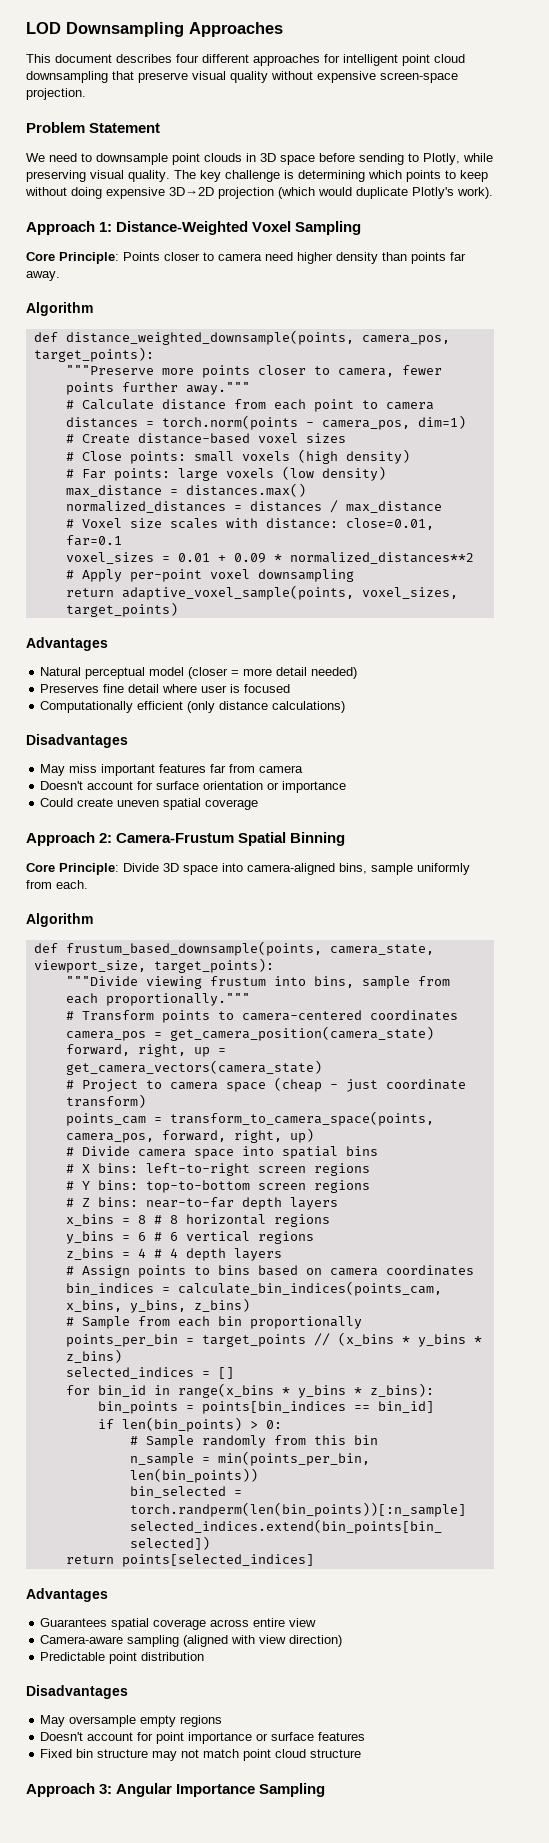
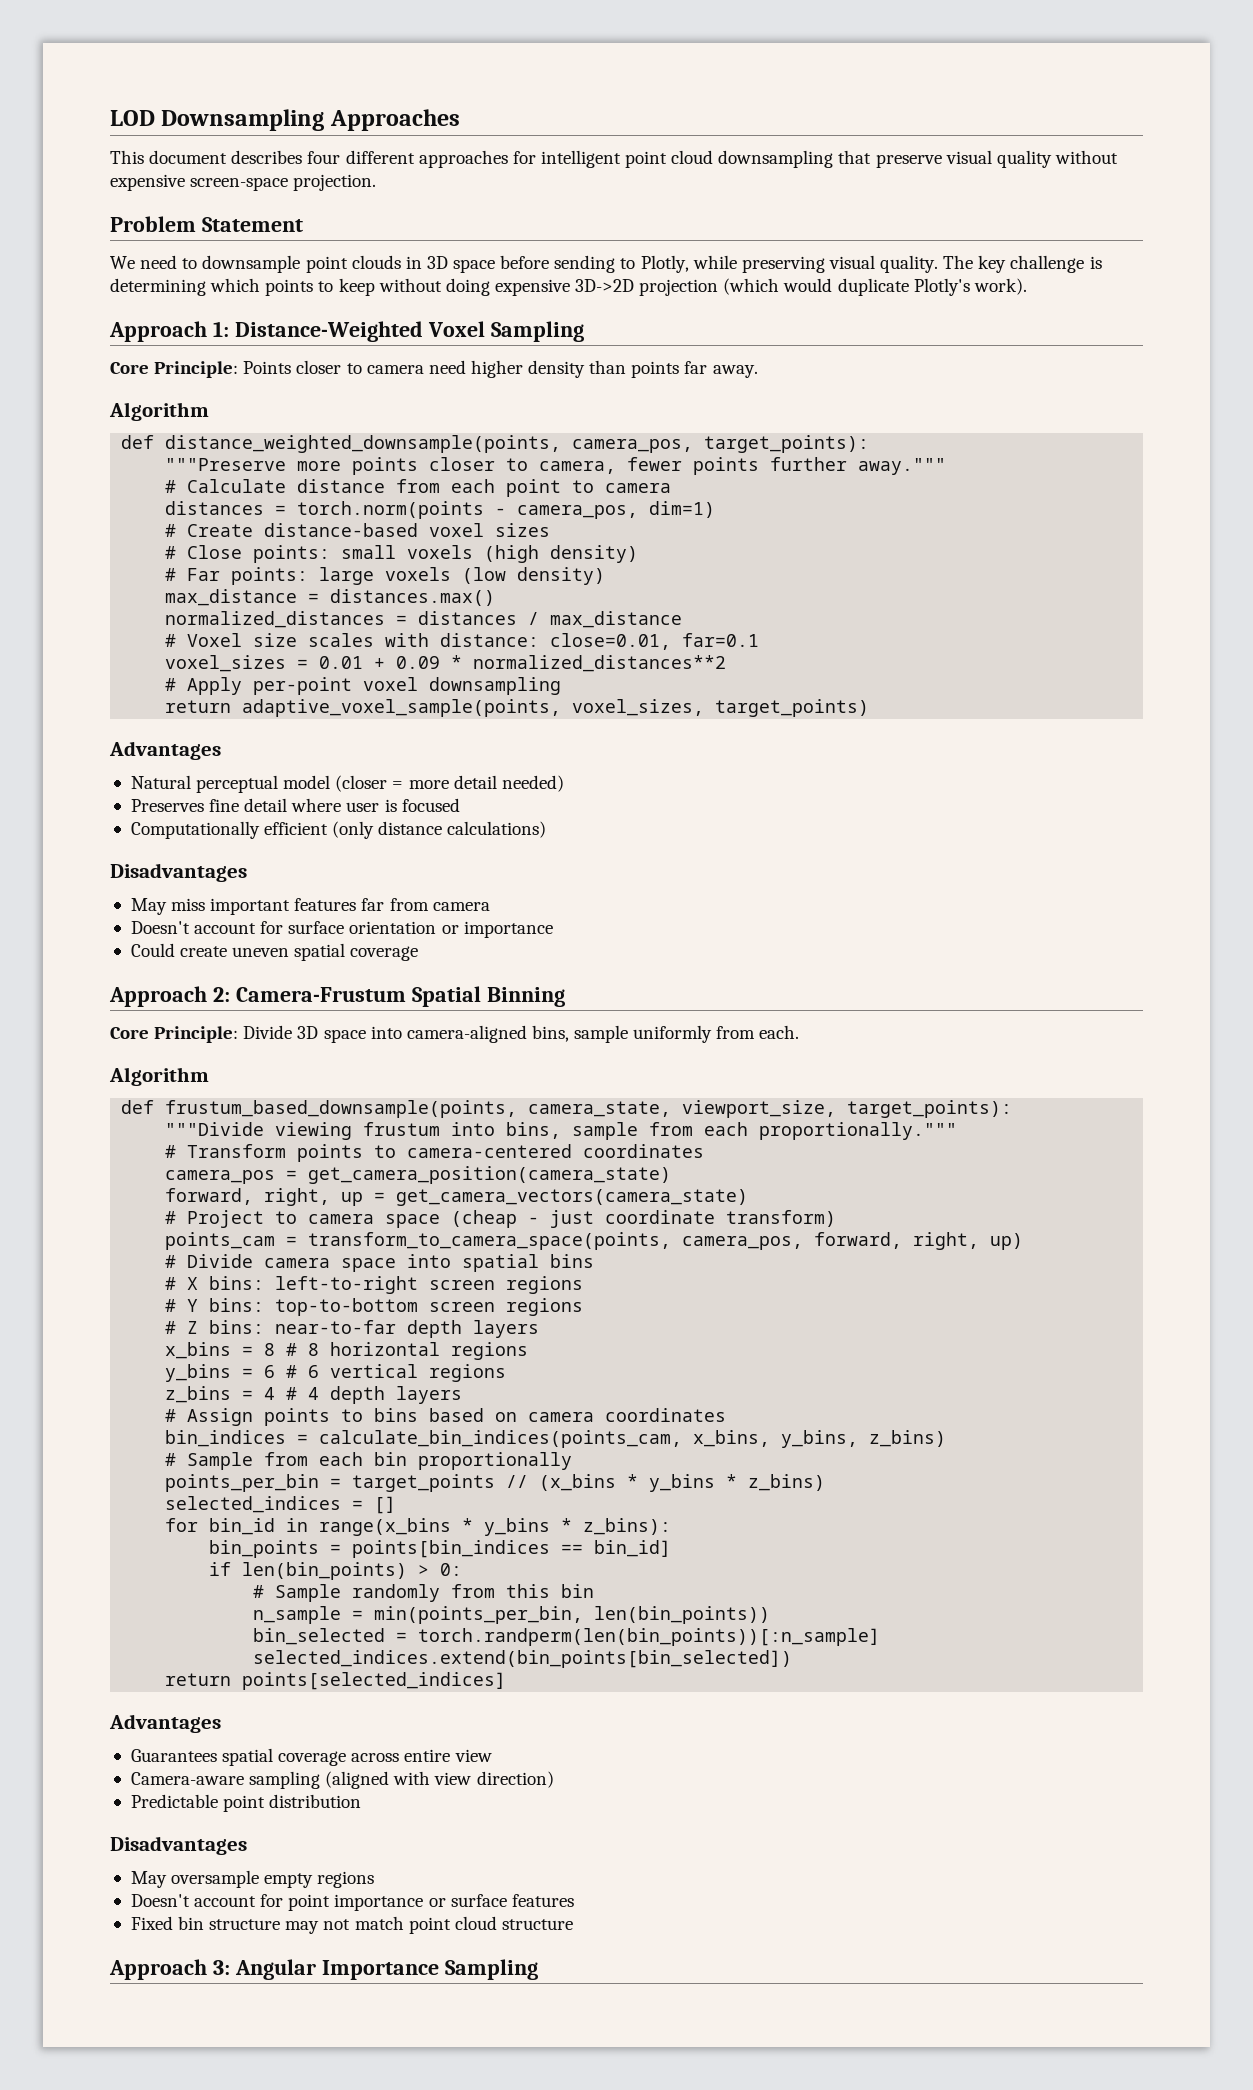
[169,187,214,196] 3D→2D -> [575,279,635,292] 3D->2D

